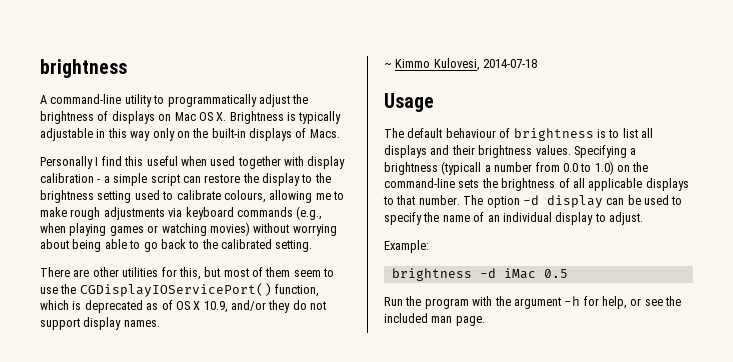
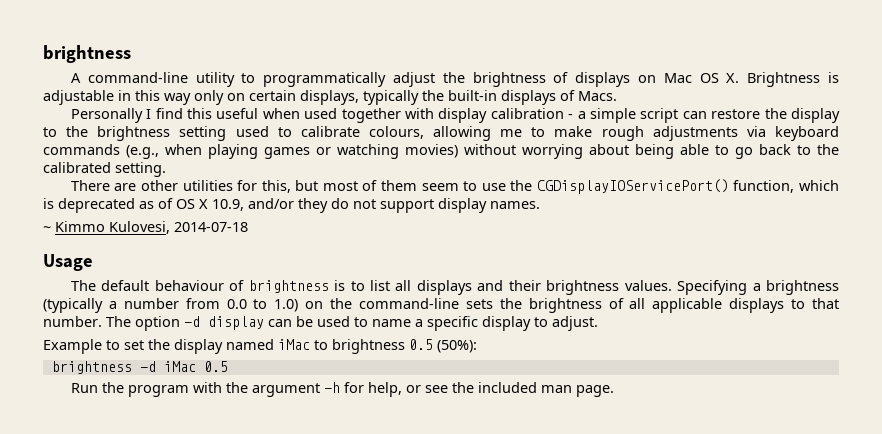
[298,111,342,124] typically -> (840, 77) none
(190, 134) none -> [249,90,419,105] certain displays, typically
[441,161,482,175] (typicall -> [43,298,103,313] (typically
[384,212,643,225] [384,240,429,253] specify the name of an individual display to adjust. // Example: -> [372,316,598,331] [43,339,477,354] name a specific display to adjust. // Example to set the display named iMac to brightness 0.5 (50%):

